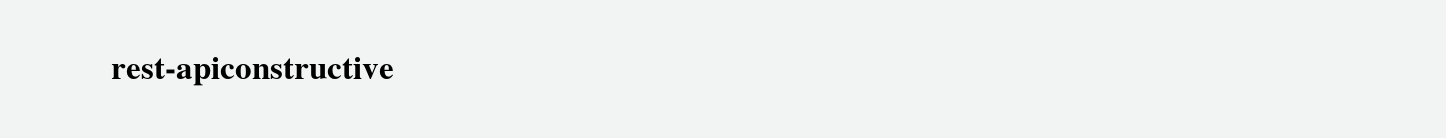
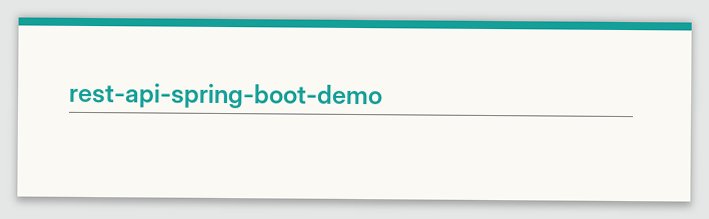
[111,57,394,86] rest-apiconstructive -> [69,82,383,110] rest-api-spring-boot-demo

